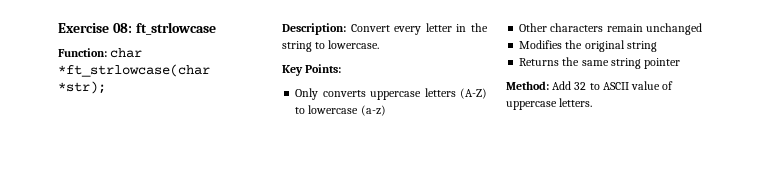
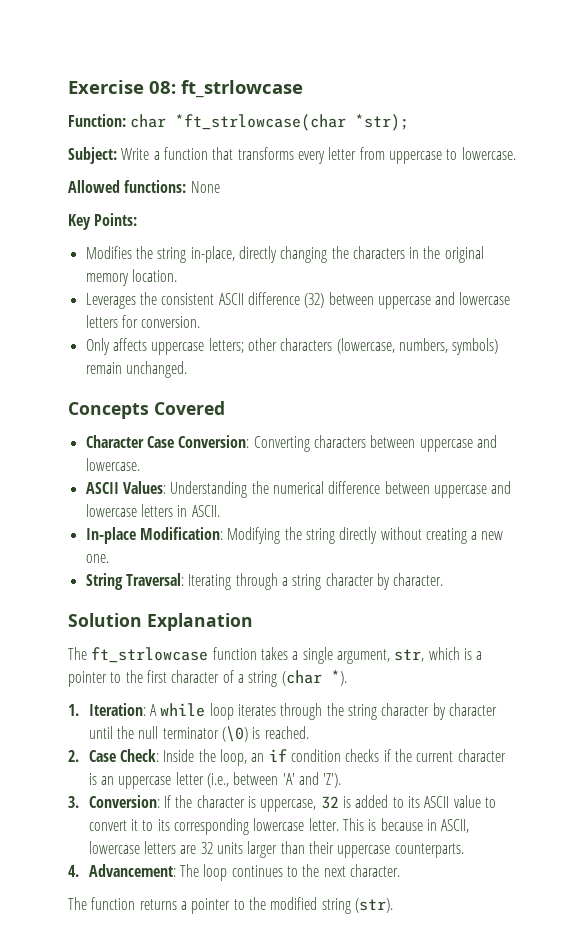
[282,23,488,35] [282,41,312,52] Description: Convert every letter in the string -> [68,147,442,164] Subject: Write a function that transforms every letter from uppercase
(380, 44) none -> [68,180,220,193] // Allowed functions: None
[295,88,487,100] [295,105,386,116] [519,23,702,35] [519,40,657,52] [519,57,681,69] [506,81,674,90] [506,98,593,110] Only converts uppercase letters (A-Z) to lowercase (a-z) // Other characters remain unchanged // Modifies the original string // Returns the same string pointer // Method: Add 32 to ASCII value of uppercase letters. -> [85,246,484,263] [85,269,177,286] [85,292,511,309] [85,315,201,328] [85,338,499,355] [85,361,187,378] [68,401,225,419] [85,435,497,452] [85,458,140,471] [85,481,512,498] [85,504,220,517] [85,527,504,544] [85,554,109,563] [85,573,444,590] [68,613,253,631] [68,647,483,664] [68,670,347,687] [68,703,497,720] [88,726,309,742] [68,749,506,766] [88,772,342,789] [68,795,496,812] [88,818,470,835] [88,841,464,858] [68,864,400,881] [68,897,393,914] Modifies the string in-place, directly changing the characters in the original memory location. // Leverages the consistent ASCII difference (32) between uppercase and lowercase letters for conversion. // Only affects uppercase letters; other characters (lowercase, numbers, symbols) remain unchanged. // Concepts Covered // Character Case Conversion: Converting characters between uppercase and lowercase. // ASCII Values: Understanding the numerical difference between uppercase and lowercase letters in ASCII. // In-place Modification: Modifying the string directly without creating a new one. // String Traversal: Iterating through a string character by character. // Solution Explanation // The ft_strlowcase function takes a single argument, str, which is a pointer to the first character of a string (char *). // 1. Iteration: A while loop iterates through the string character by character until the null terminator (\0) is reached. // 2. Case Check: Inside the loop, an if condition checks if the current character is an uppercase letter (i.e., between 'A' and 'Z'). // 3. Conversion: If the character is uppercase, 32 is added to its ASCII value to convert it to its corresponding lowercase letter. This is because in ASCII, lowercase letters are 32 units larger than their uppercase counterparts. // 4. Advancement: The loop continues to the next character. // The function returns a pointer to the modified string (str).

